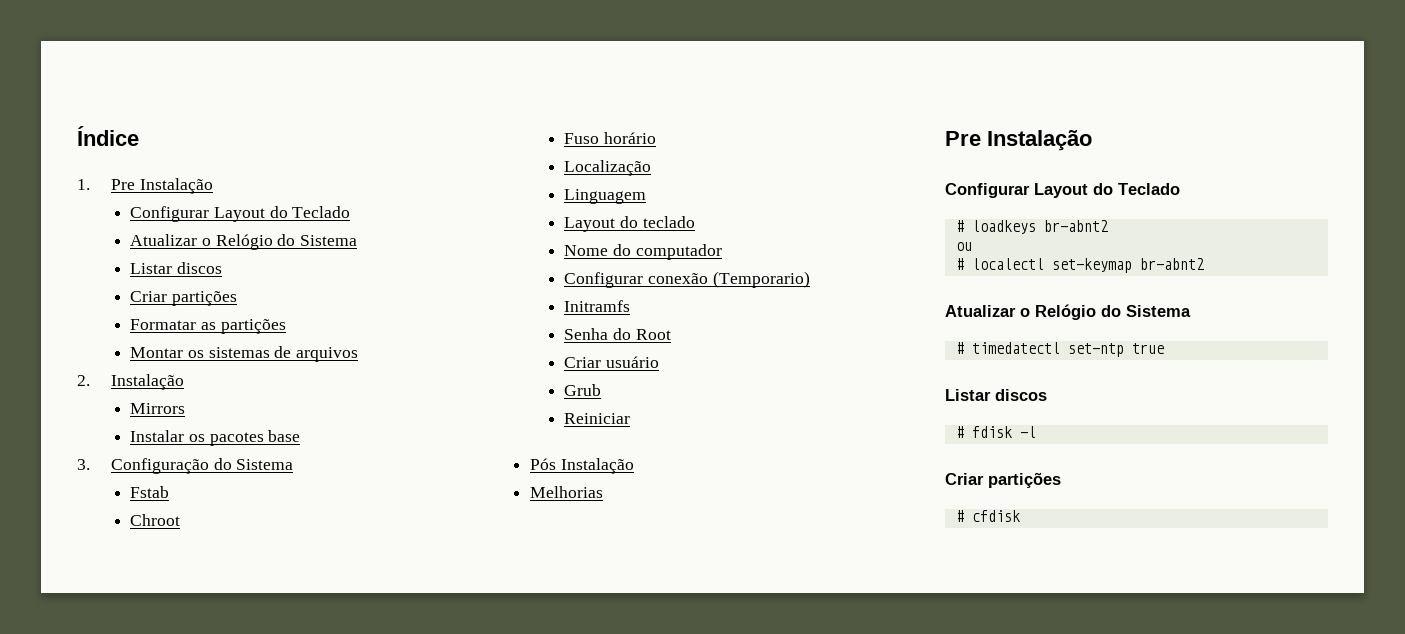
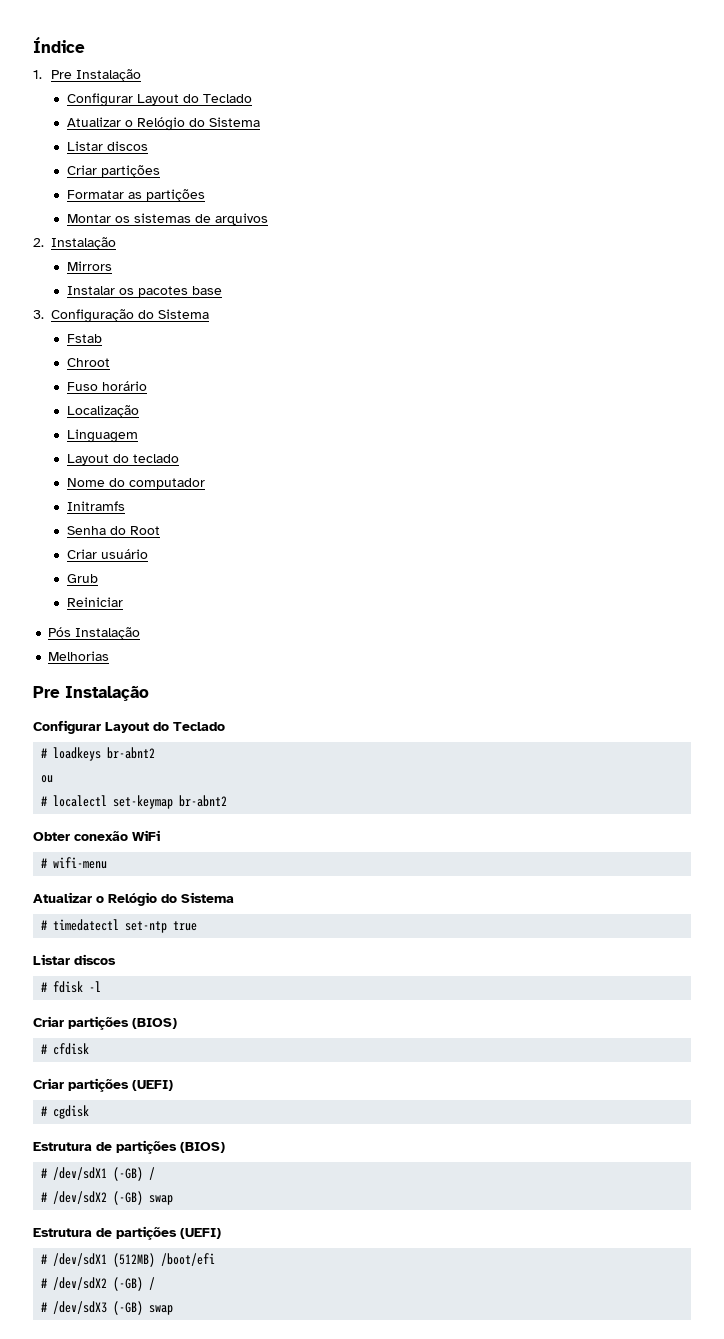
[564,271,810,288] // Configurar conexão (Temporario) -> (205, 483) none
(1204, 264) none -> [33,830,160,841] [41,857,108,869] // Obter conexão WiFi // # wifi-menu
(1061, 480) none -> [132,1018,177,1029] (BIOS)
(1020, 516) none -> [33,1078,173,1092] [41,1105,90,1119] [33,1140,225,1154] [41,1167,156,1181] [41,1191,174,1205] [33,1226,221,1240] [41,1253,216,1267] [41,1277,156,1291] [41,1301,174,1315] // Criar partições (UEFI) // # cgdisk // Estrutura de partições (BIOS) // # /dev/sdX1 (-GB) / // # /dev/sdX2 (-GB) swap // Estrutura de partições (UEFI) // # /dev/sdX1 (512MB) /boot/efi // # /dev/sdX2 (-GB) / // # /dev/sdX3 (-GB) swap

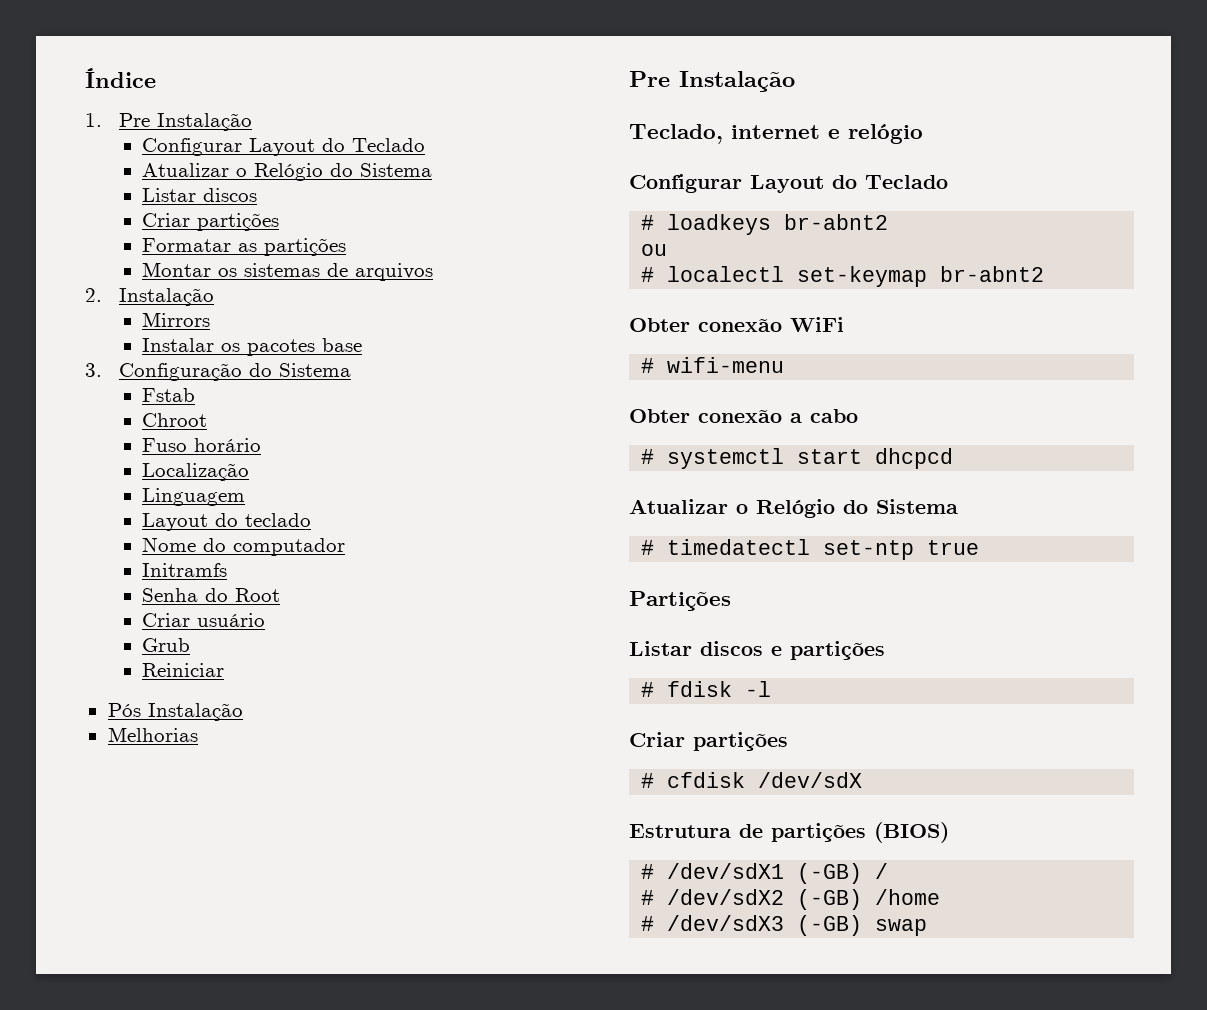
(149, 693) none -> [629,124,923,144] // Teclado, internet e relógio
(108, 863) none -> [629,409,858,423] [641,448,954,469] // Obter conexão a cabo // # systemctl start dhcpcd
[33,954,116,965] // Listar discos -> [629,591,731,611] [629,641,885,660] // Partições // Listar discos e partições
[132,1018,177,1029] (BIOS) -> (788, 741) none
[33,1078,173,1092] [41,1105,90,1119] // Criar partições (UEFI) // # cgdisk -> [758,772,863,788] /dev/sdX
[149,1195,174,1205] [33,1226,221,1240] [41,1253,216,1267] [41,1277,156,1291] swap // Estrutura de partições (UEFI) // # /dev/sdX1 (512MB) /boot/efi // # /dev/sdX2 (-GB) / -> [875,889,941,905] /home

